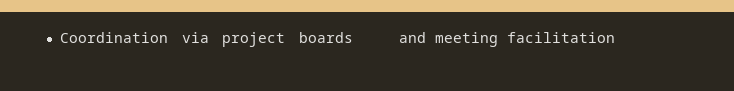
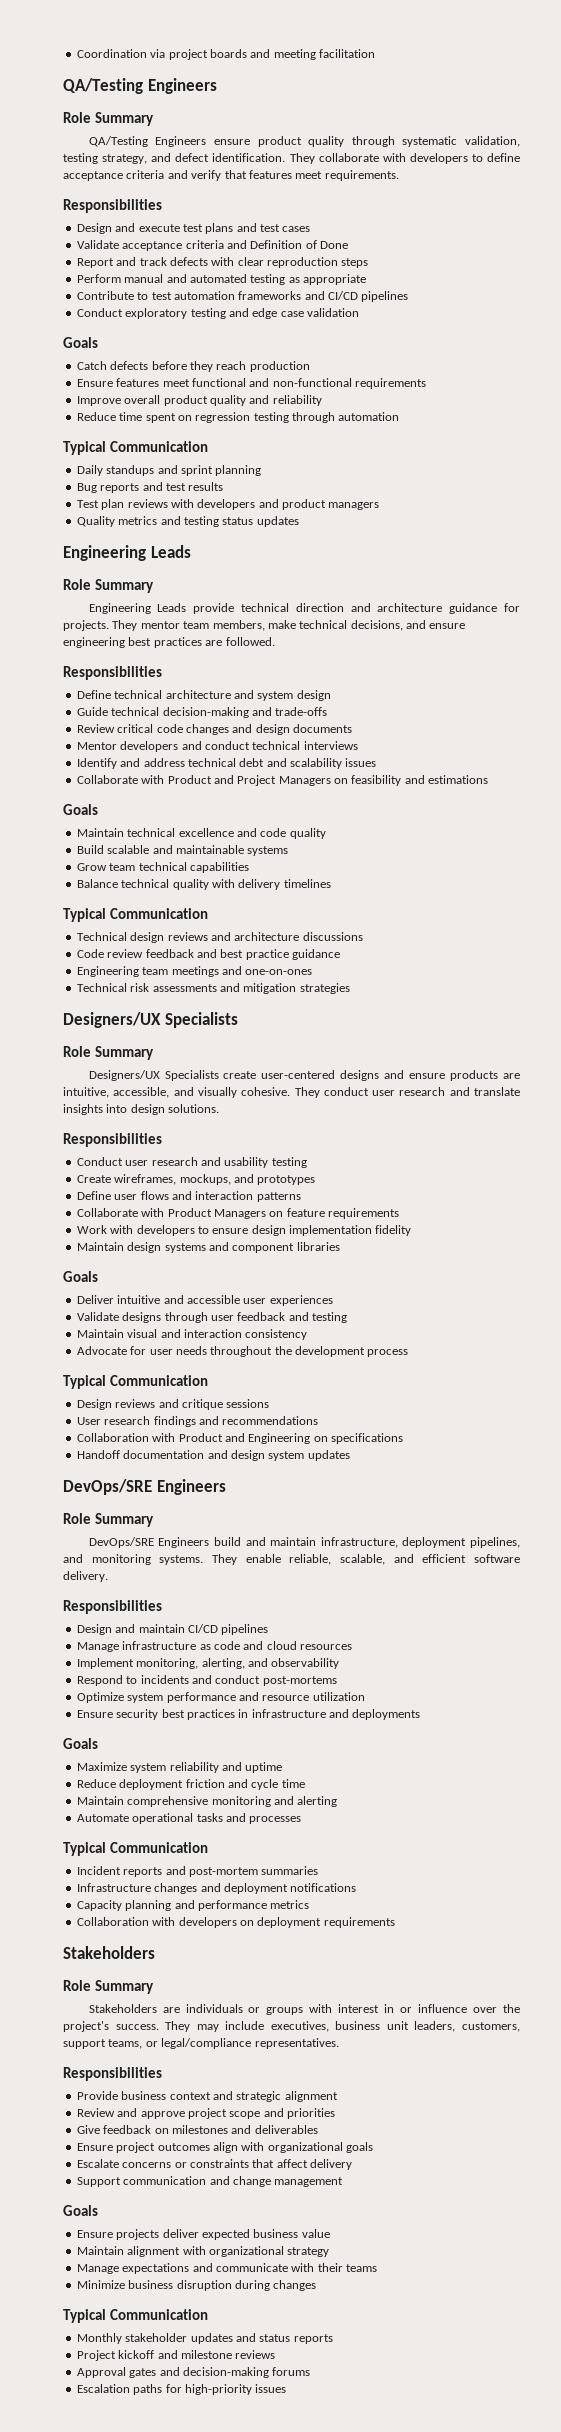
(615, 37) none -> [63,78,217,94] [63,112,154,126] [88,136,520,147] [63,153,520,164] [63,170,399,181] [63,199,162,213] [76,223,311,234] [76,240,348,251] [76,257,369,268] [76,274,366,285] [76,291,409,302] [76,308,359,319] [63,337,98,348] [76,361,310,372] [76,378,426,389] [76,395,322,406] [76,412,400,423] [63,441,208,455] [76,465,262,476] [76,482,224,493] [76,499,380,510] [76,516,299,527] [63,545,191,561] [63,579,154,593] [88,603,520,614] [63,620,466,631] [63,637,275,648] [63,666,162,680] [76,690,331,701] [76,707,328,718] [76,724,352,735] [76,741,358,752] [76,758,377,769] [76,775,489,786] [63,804,98,815] [76,828,326,839] [76,845,289,856] [76,862,249,873] [76,879,331,890] [63,908,208,922] [76,932,363,943] [76,949,340,960] [76,966,313,977] [76,983,350,994] [63,1012,238,1028] [63,1046,154,1060] [88,1070,520,1081] [63,1087,520,1098] [63,1104,220,1115] [63,1133,162,1147] [76,1157,307,1168] [76,1174,316,1185] [76,1191,301,1202] [76,1208,399,1219] [76,1225,412,1236] [76,1242,340,1253] [63,1271,98,1282] [76,1295,333,1306] [76,1312,347,1323] [76,1329,308,1340] [76,1346,409,1357] [63,1375,208,1389] [76,1399,270,1410] [76,1416,319,1427] [76,1433,403,1444] [76,1450,350,1461] [63,1479,226,1495] [63,1513,154,1527] [88,1537,520,1548] [63,1554,520,1565] [63,1571,108,1582] [63,1600,162,1614] [76,1624,269,1635] [76,1641,352,1652] [76,1658,340,1669] [76,1675,337,1686] [76,1692,365,1703] [76,1709,421,1720] [63,1738,98,1749] [76,1762,283,1773] [76,1779,305,1790] [76,1796,338,1807] [76,1813,302,1824] [63,1842,208,1856] [76,1866,319,1877] [76,1883,357,1894] [76,1900,310,1911] [76,1917,395,1928] [63,1946,155,1959] [63,1980,154,1994] [88,2004,520,2015] [63,2021,520,2032] [63,2038,339,2049] [63,2067,162,2081] [76,2091,338,2102] [76,2108,335,2119] [76,2125,318,2134] [76,2142,373,2153] [76,2159,352,2170] [76,2176,344,2187] [63,2205,98,2216] [76,2229,330,2240] [76,2246,330,2257] [76,2263,377,2274] [76,2280,317,2291] [63,2309,208,2323] [76,2333,333,2344] [76,2350,276,2361] [76,2367,311,2378] [76,2384,287,2395] // QA/Testing Engineers // Role Summary // QA/Testing Engineers ensure product quality through systematic validation, testing strategy, and defect identification. They collaborate with developers to define acceptance criteria and verify that features meet requirements. // Responsibilities // Design and execute test plans and test cases // Validate acceptance criteria and Definition of Done // Report and track defects with clear reproduction steps // Perform manual and automated testing as appropriate // Contribute to test automation frameworks and CI/CD pipelines // Conduct exploratory testing and edge case validation // Goals // Catch defects before they reach production // Ensure features meet functional and non-functional requirements // Improve overall product quality and reliability // Reduce time spent on regression testing through automation // Typical Communication // Daily standups and sprint planning // Bug reports and test results // Test plan reviews with developers and product managers // Quality metrics and testing status updates // Engineering Leads // Role Summary // Engineering Leads provide technical direction and architecture guidance for projects. They mentor team members, make technical decisions, and ensure engineering best practices are followed. // Responsibilities // Define technical architecture and system design // Guide technical decision-making and trade-offs // Review critical code changes and design documents // Mentor developers and conduct technical interviews // Identify and address technical debt and scalability issues // Collaborate with Product and Project Managers on feasibility and estimations // Goals // Maintain technical excellence and code quality // Build scalable and maintainable systems // Grow team technical capabilities // Balance technical quality with delivery timelines // Typical Communication // Technical design reviews and architecture discussions // Code review feedback and best practice guidance // Engineering team meetings and one-on-ones // Technical risk assessments and mitigation strategies // Designers/UX Specialists // Role Summary // Designers/UX Specialists create user-centered designs and ensure products are intuitive, accessible, and visually cohesive. They conduct user research and translate insights into design solutions. // Responsibilities // Conduct user research and usability testing // Create wireframes, mockups, and prototypes // Define user flows and interaction patterns // Collaborate with Product Managers on feature requirements // Work with developers to ensure design implementation fidelity // Maintain design systems and component libraries // Goals // Deliver intuitive and accessible user experiences // Validate designs through user feedback and testing // Maintain visual and interaction consistency // Advocate for user needs throughout the development process // Typical Communication // Design reviews and critique sessions // User research findings and recommendations // Collaboration with Product and Engineering on specifications // Handoff documentation and design system updates // DevOps/SRE Engineers // Role Summary // DevOps/SRE Engineers build and maintain infrastructure, deployment pipelines, and monitoring systems. They enable reliable, scalable, and efficient software delivery. // Responsibilities // Design and maintain CI/CD pipelines // Manage infrastructure as code and cloud resources // Implement monitoring, alerting, and observability // Respond to incidents and conduct post-mortems // Optimize system performance and resource utilization // Ensure security best practices in infrastructure and deployments // Goals // Maximize system reliability and uptime // Reduce deployment friction and cycle time // Maintain comprehensive monitoring and alerting // Automate operational tasks and processes // Typical Communication // Incident reports and post-mortem summaries // Infrastructure changes and deployment notifications // Capacity planning and performance metrics // Collaboration with developers on deployment requirements // Stakeholders // Role Summary // Stakeholders are individuals or groups with interest in or influence over the project's success. They may include executives, business unit leaders, customers, support teams, or legal/compliance representatives. // Responsibilities // Provide business context and strategic alignment // Review and approve project scope and priorities // Give feedback on milestones and deliverables // Ensure project outcomes align with organizational goals // Escalate concerns or constraints that affect delivery // Support communication and change management // Goals // Ensure projects deliver expected business value // Maintain alignment with organizational strategy // Manage expectations and communicate with their teams // Minimize business disruption during changes // Typical Communication // Monthly stakeholder updates and status reports // Project kickoff and milestone reviews // Approval gates and decision-making forums // Escalation paths for high-priority issues

